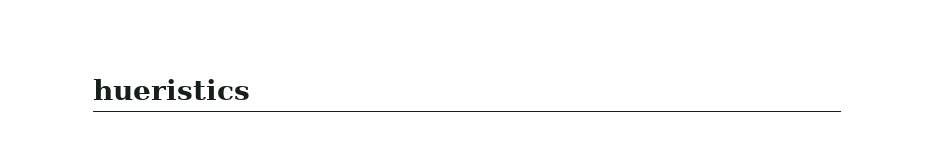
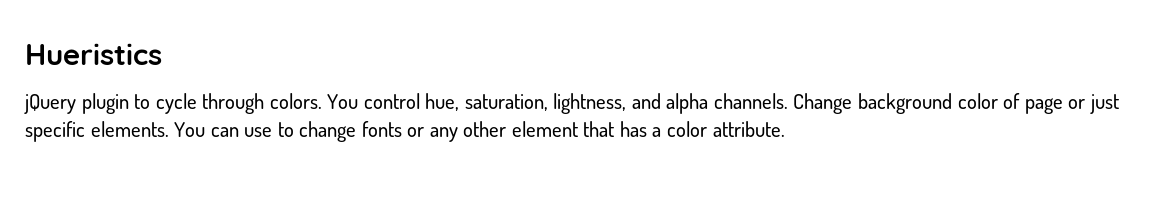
[93,79,250,100] hueristics -> [25,43,162,65] [24,93,1119,114] [25,121,785,142] Hueristics // jQuery plugin to cycle through colors. You control hue, saturation, lightness, and alpha channels. Change background color of page or just specific elements. You can use to change fonts or any other element that has a color attribute.

